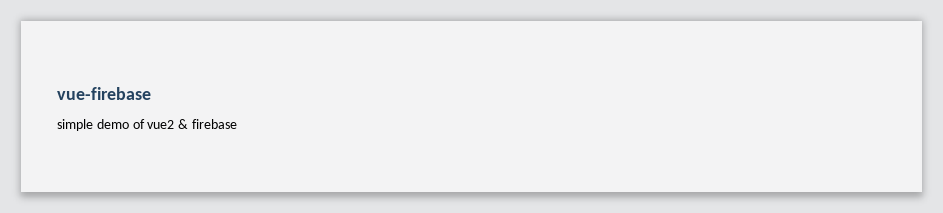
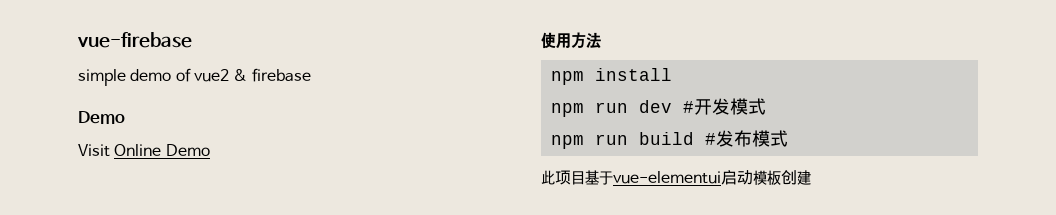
(237, 124) none -> [78,111,125,124] [78,144,210,157] [541,32,601,49] [550,68,672,85] [550,98,766,117] [550,130,788,149] [541,170,811,185] // Demo // Visit Online Demo // 使用方法 // npm install // npm run dev #开发模式 // npm run build #发布模式 // 此项目基于vue-elementui启动模板创建

